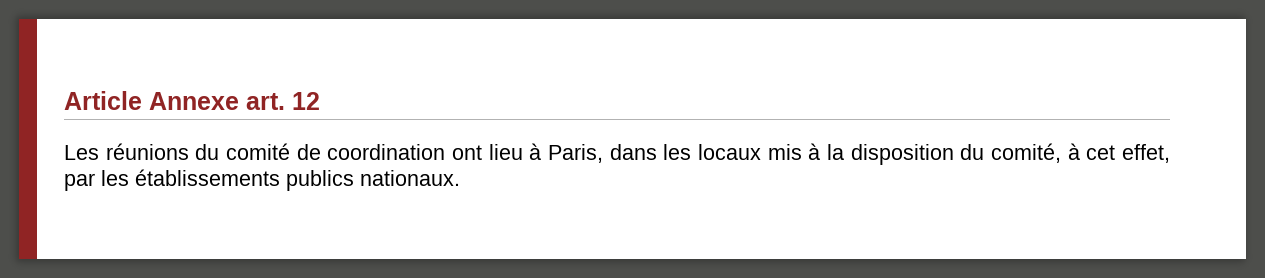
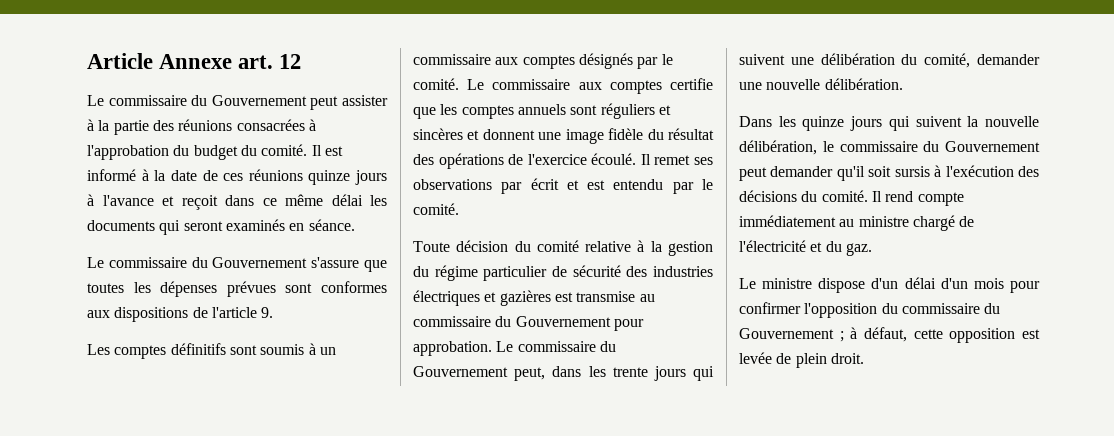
[64,143,1170,165] [64,169,460,191] Les réunions du comité de coordination ont lieu à Paris, dans les locaux mis à la disposition du comité, à cet effet, par les établissements publics nationaux. -> [87,95,388,110] [87,119,316,135] [87,144,343,160] [87,169,387,185] [87,194,387,210] [87,219,355,235] [87,257,388,272] [87,281,387,297] [87,307,274,322] [87,343,336,359] [413,53,673,69] [413,78,713,94] [413,103,671,119] [413,128,714,144] [413,153,713,169] [413,178,713,194] [413,203,459,215] [413,240,713,256] [413,265,714,281] [413,290,655,306] [413,316,644,331] [413,341,616,356] [413,366,714,381] [739,53,1040,68] [739,78,903,90] [739,116,1039,131] [739,140,1040,155] [739,165,1039,181] [739,190,964,206] [739,215,975,231] [739,240,872,256] [739,277,1040,293] [739,302,1001,318] [739,327,1040,343] [739,352,864,368] Le commissaire du Gouvernement peut assister à la partie des réunions consacrées à l'approbation du budget du comité. Il est informé à la date de ces réunions quinze jours à l'avance et reçoit dans ce même délai les documents qui seront examinés en séance. // Le commissaire du Gouvernement s'assure que toutes les dépenses prévues sont conformes aux dispositions de l'article 9. // Les comptes définitifs sont soumis à un commissaire aux comptes désignés par le comité. Le commissaire aux comptes certifie que les comptes annuels sont réguliers et sincères et donnent une image fidèle du résultat des opérations de l'exercice écoulé. Il remet ses observations par écrit et est entendu par le comité. // Toute décision du comité relative à la gestion du régime particulier de sécurité des industries électriques et gazières est transmise au commissaire du Gouvernement pour approbation. Le commissaire du Gouvernement peut, dans les trente jours qui suivent une délibération du comité, demander une nouvelle délibération. // Dans les quinze jours qui suivent la nouvelle délibération, le commissaire du Gouvernement peut demander qu'il soit sursis à l'exécution des décisions du comité. Il rend compte immédiatement au ministre chargé de l'électricité et du gaz. // Le ministre dispose d'un délai d'un mois pour confirmer l'opposition du commissaire du Gouvernement ; à défaut, cette opposition est levée de plein droit.

